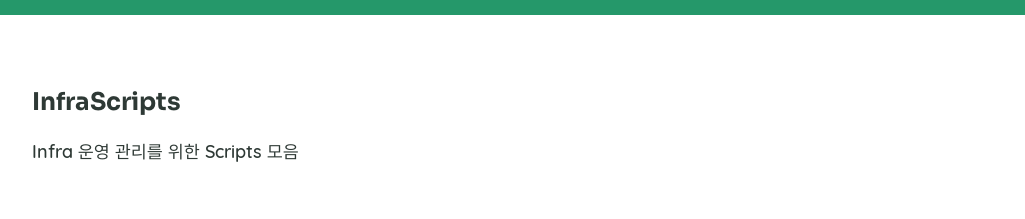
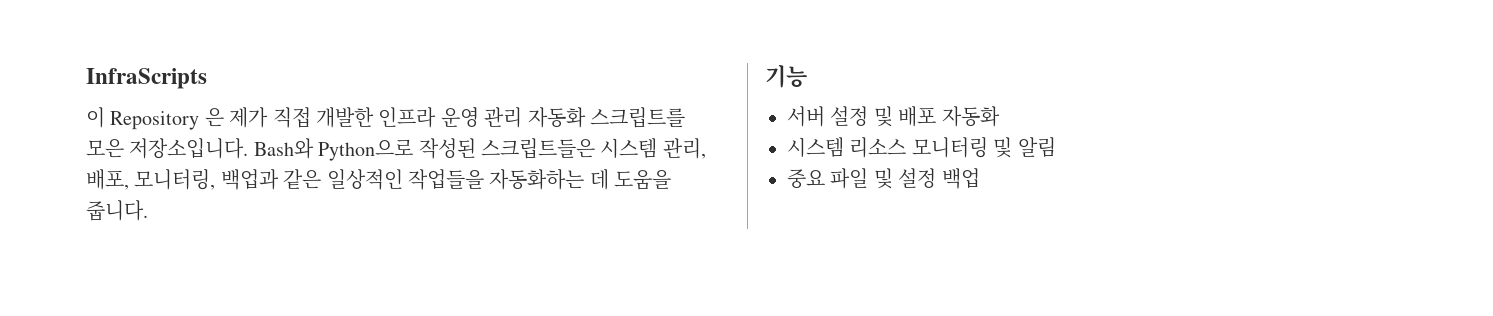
[32,143,299,162] Infra 운영 관리를 위한 Scripts 모음 -> [86,107,685,130] [86,138,706,161] [86,169,672,190] [86,200,148,221] [765,64,807,88] [787,106,1000,127] [787,137,1056,158] [787,168,980,189] 이 Repository 은 제가 직접 개발한 인프라 운영 관리 자동화 스크립트를 모은 저장소입니다. Bash와 Python으로 작성된 스크립트들은 시스템 관리, 배포, 모니터링, 백업과 같은 일상적인 작업들을 자동화하는 데 도움을 줍니다. // 기능 // 서버 설정 및 배포 자동화 // 시스템 리소스 모니터링 및 알림 // 중요 파일 및 설정 백업

